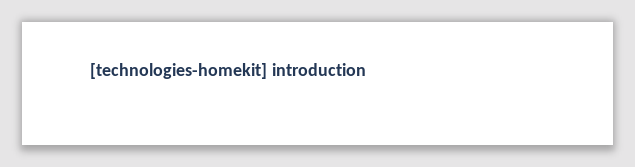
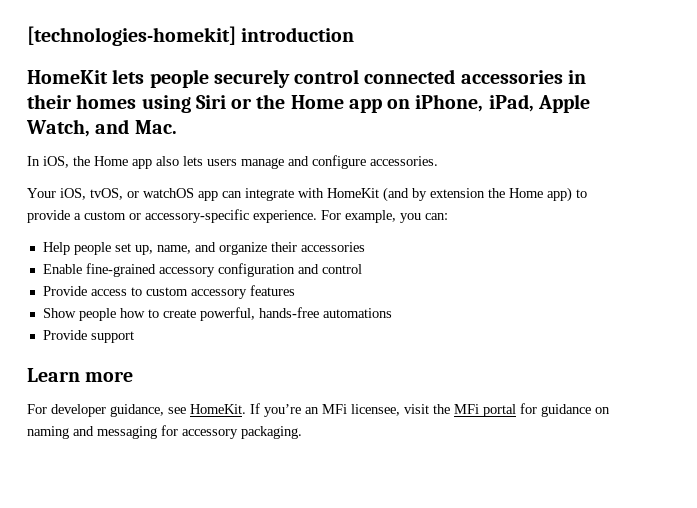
(366, 69) none -> [27,69,586,88] [27,94,590,113] [26,119,177,137] [27,155,438,169] [27,187,587,202] [27,209,448,223] [42,242,365,255] [42,263,362,277] [42,285,295,299] [42,307,392,321] [42,330,134,343] [27,368,134,382] [27,403,610,417] [27,425,302,439] // HomeKit lets people securely control connected accessories in their homes using Siri or the Home app on iPhone, iPad, Apple Watch, and Mac. // In iOS, the Home app also lets users manage and configure accessories. // Your iOS, tvOS, or watchOS app can integrate with HomeKit (and by extension the Home app) to provide a custom or accessory-specific experience. For example, you can: // Help people set up, name, and organize their accessories // Enable fine-grained accessory configuration and control // Provide access to custom accessory features // Show people how to create powerful, hands-free automations // Provide support // Learn more // For developer guidance, see HomeKit. If you’re an MFi licensee, visit the MFi portal for guidance on naming and messaging for accessory packaging.

